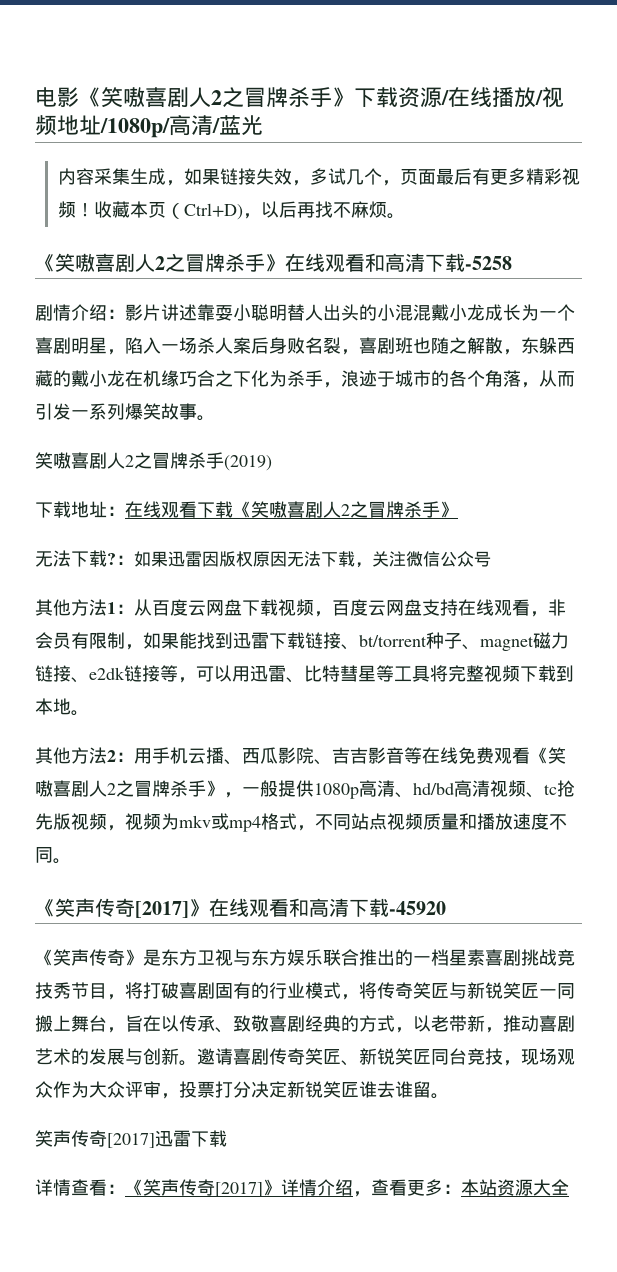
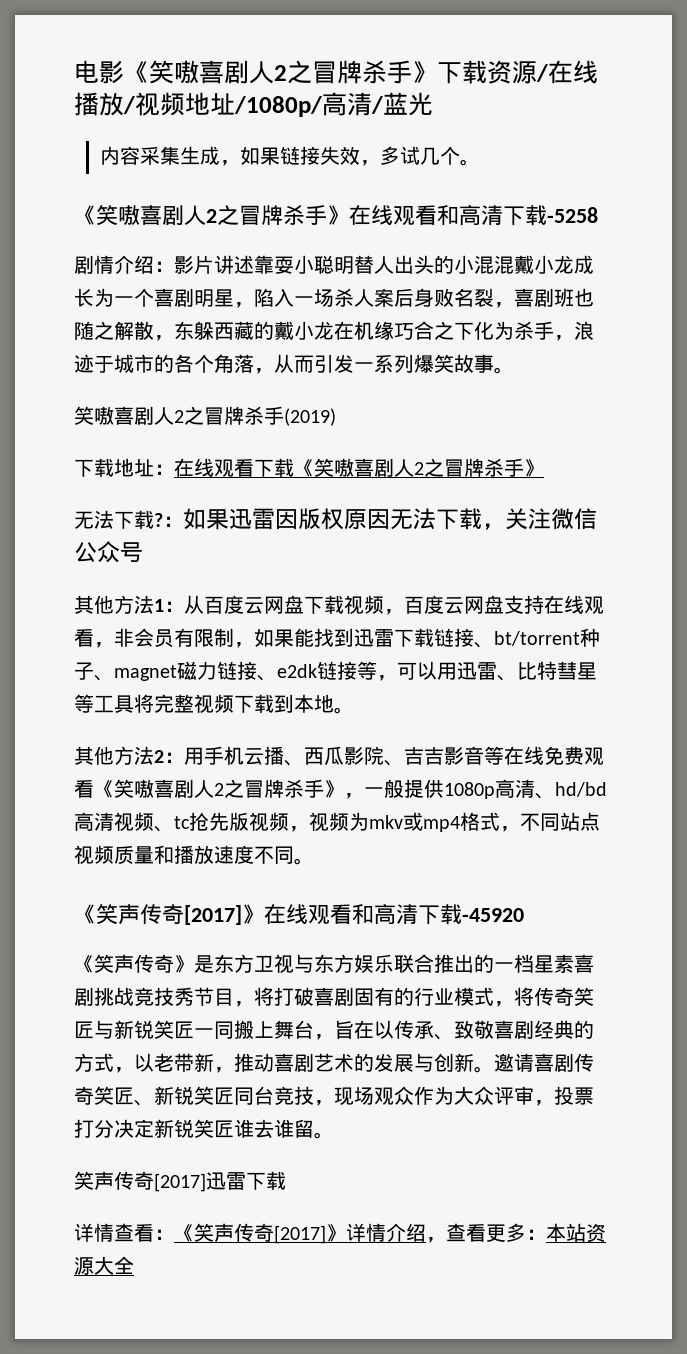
[381,168,580,186] [57,201,387,220] ，页面最后有更多精彩视频！收藏本页（Ctrl+D)，以后再找不麻烦 -> (461, 155) none

